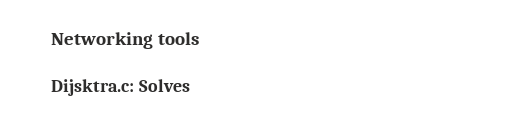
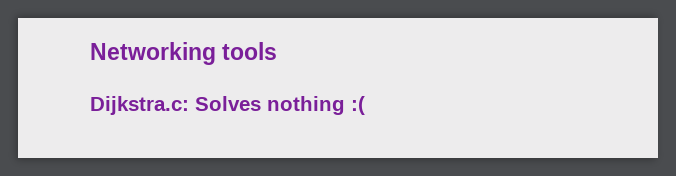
[51,79,190,96] Dijsktra.c: Solves -> [90,96,365,115] Dijkstra.c: Solves nothing :(

